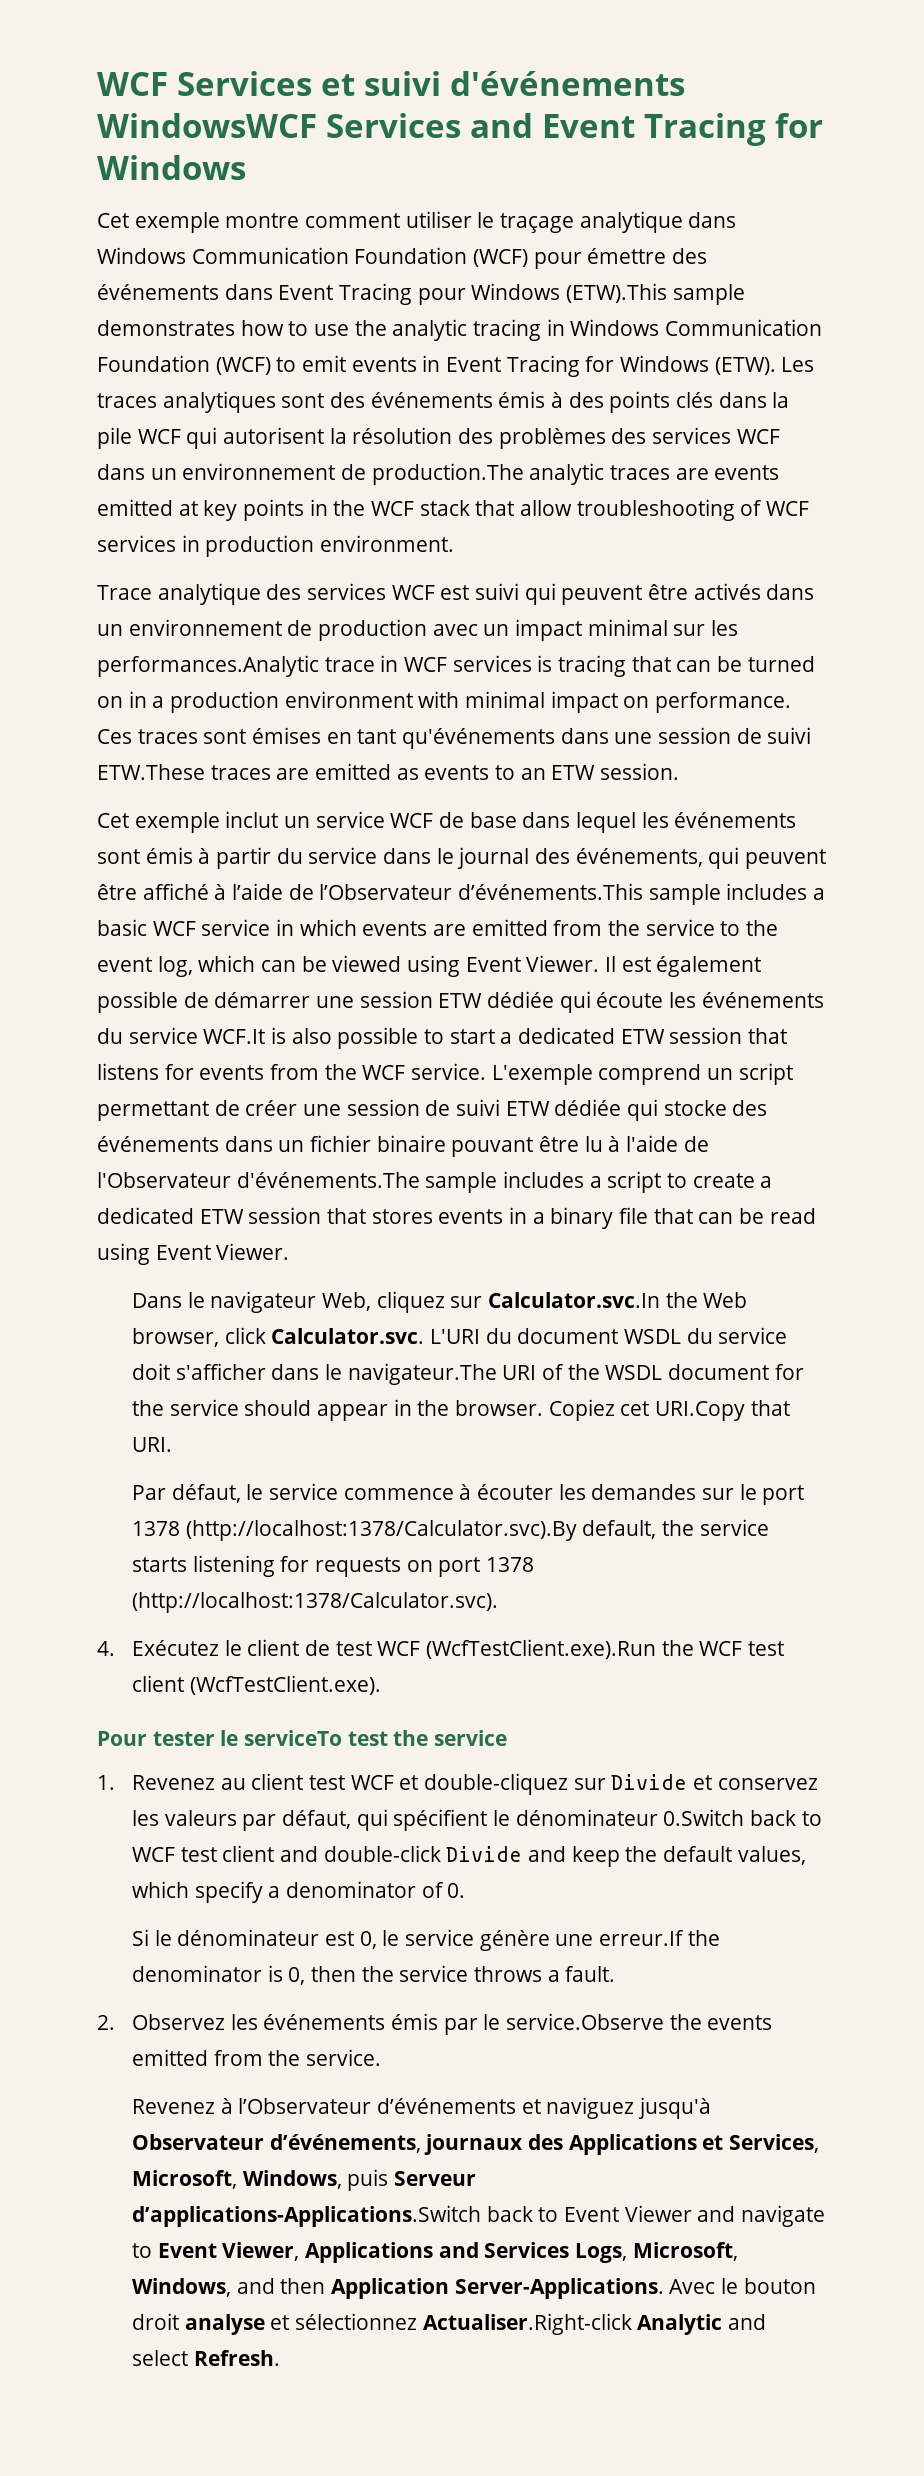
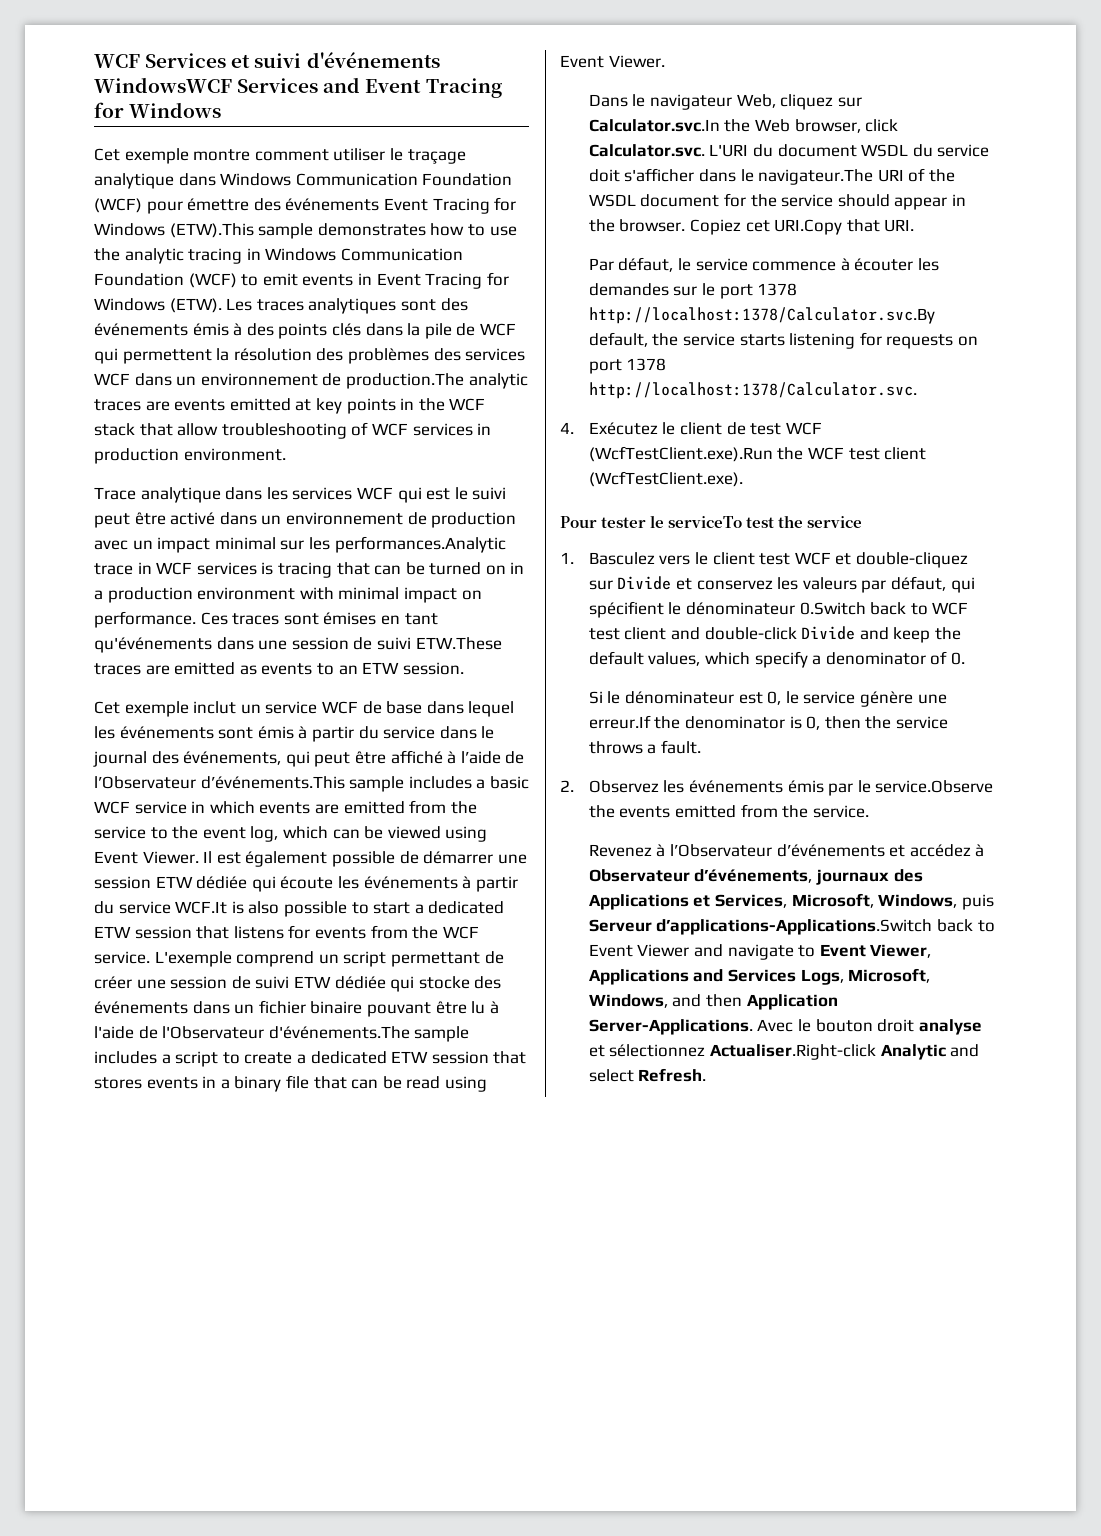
[224,283,466,305] dans Event Tracing pour -> [383,197,517,214] Event Tracing for
[137,427,325,449] WCF qui autorisent -> [456,323,516,336] [94,348,212,364] de WCF qui permettent
[266,583,761,605] des services WCF est suivi qui peuvent être activés -> [225,487,507,503] [94,512,216,528] dans les services WCF qui est le suivi peut être activé
[745,849,827,869] peuvent -> [314,752,351,767] peut
(824, 1000) none -> [462,876,518,892] à partir
[185,1520,577,1541] (http://localhost:1378/Calculator.svc).By -> [588,307,935,324] http://localhost:1378/Calculator.svc.By
[131,1592,498,1613] (http://localhost:1378/Calculator.svc). -> [588,382,917,399] http://localhost:1378/Calculator.svc.
[131,1775,246,1790] Revenez au -> [588,552,708,565] Basculez vers le
[546,2097,711,2119] naviguez jusqu'à -> [909,844,985,857] accédez à

